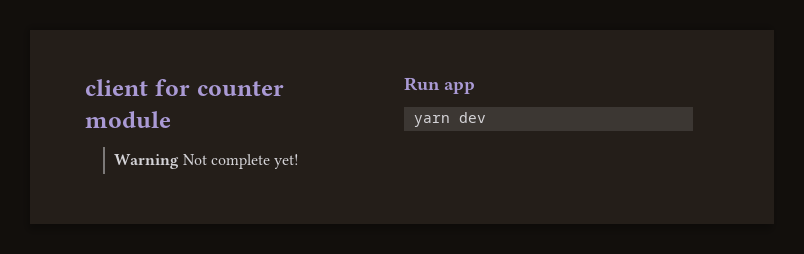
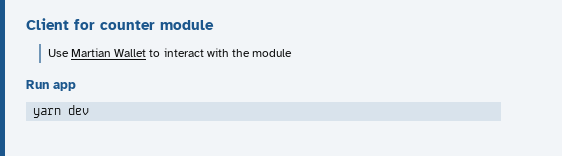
[85,79,148,96] client -> [26,18,69,30] Client
[114,154,300,169] Warning Not complete yet! -> [47,48,293,57] Use Martian Wallet to interact with the module

